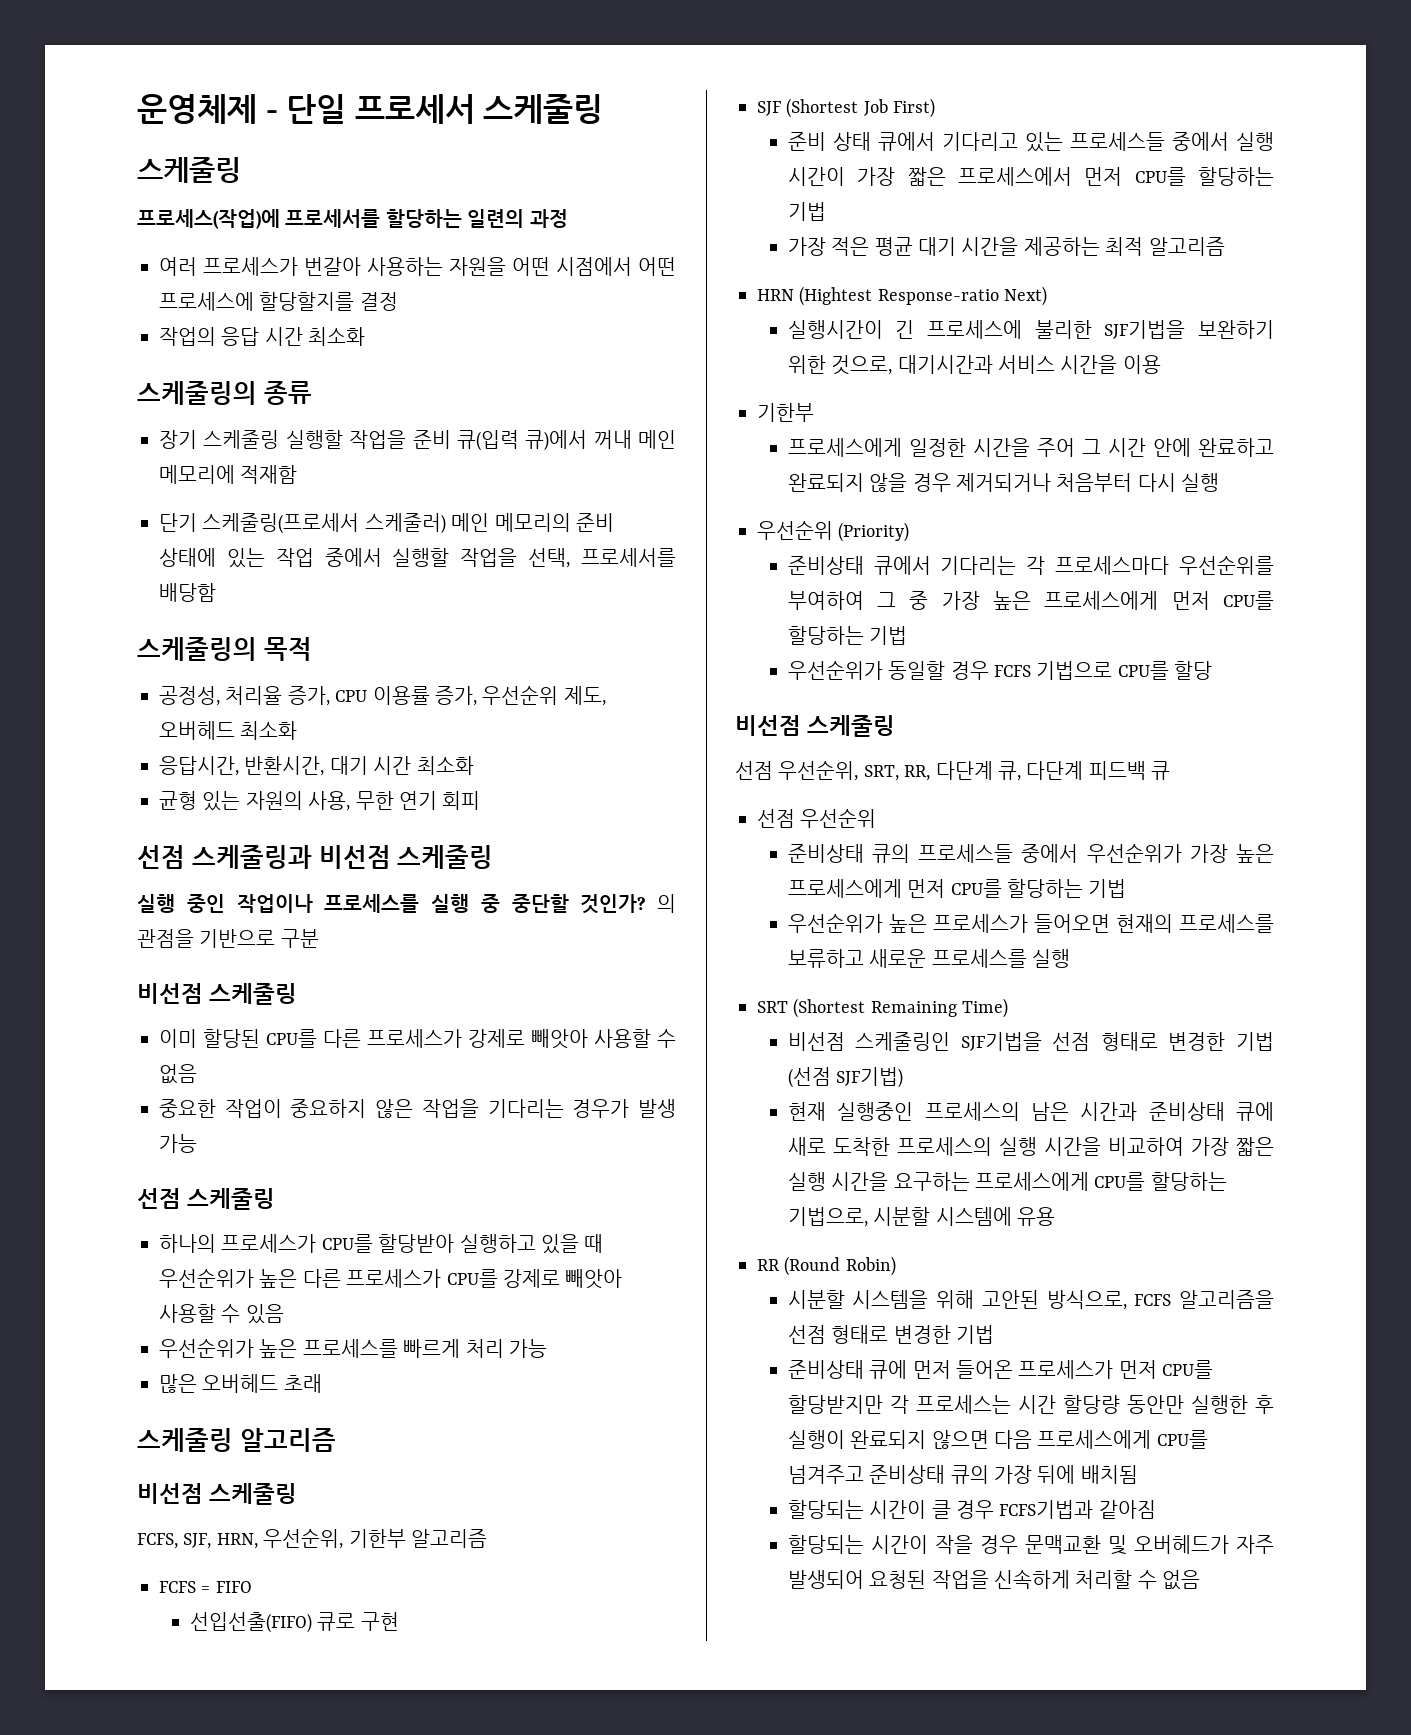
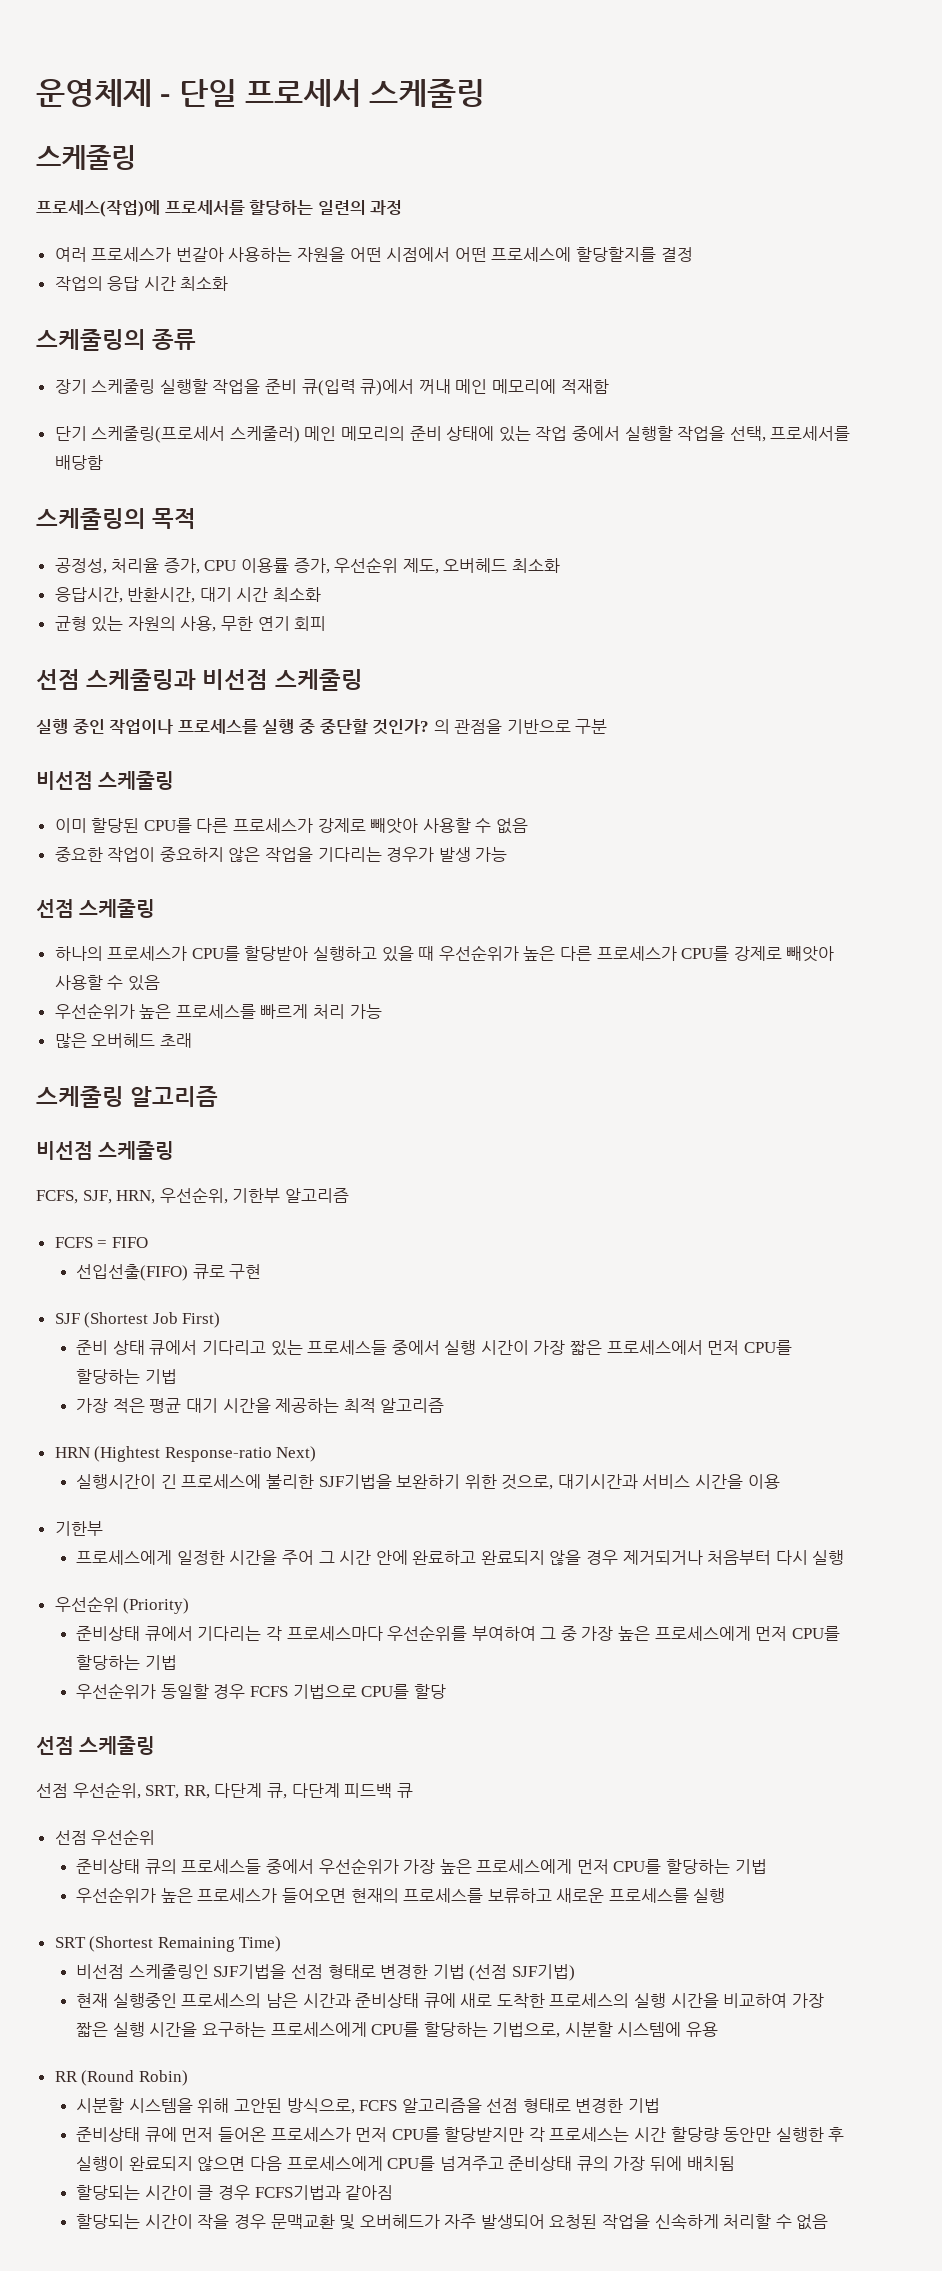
[735,715,801,736] 비선점 -> [36,1736,74,1755] 선점

